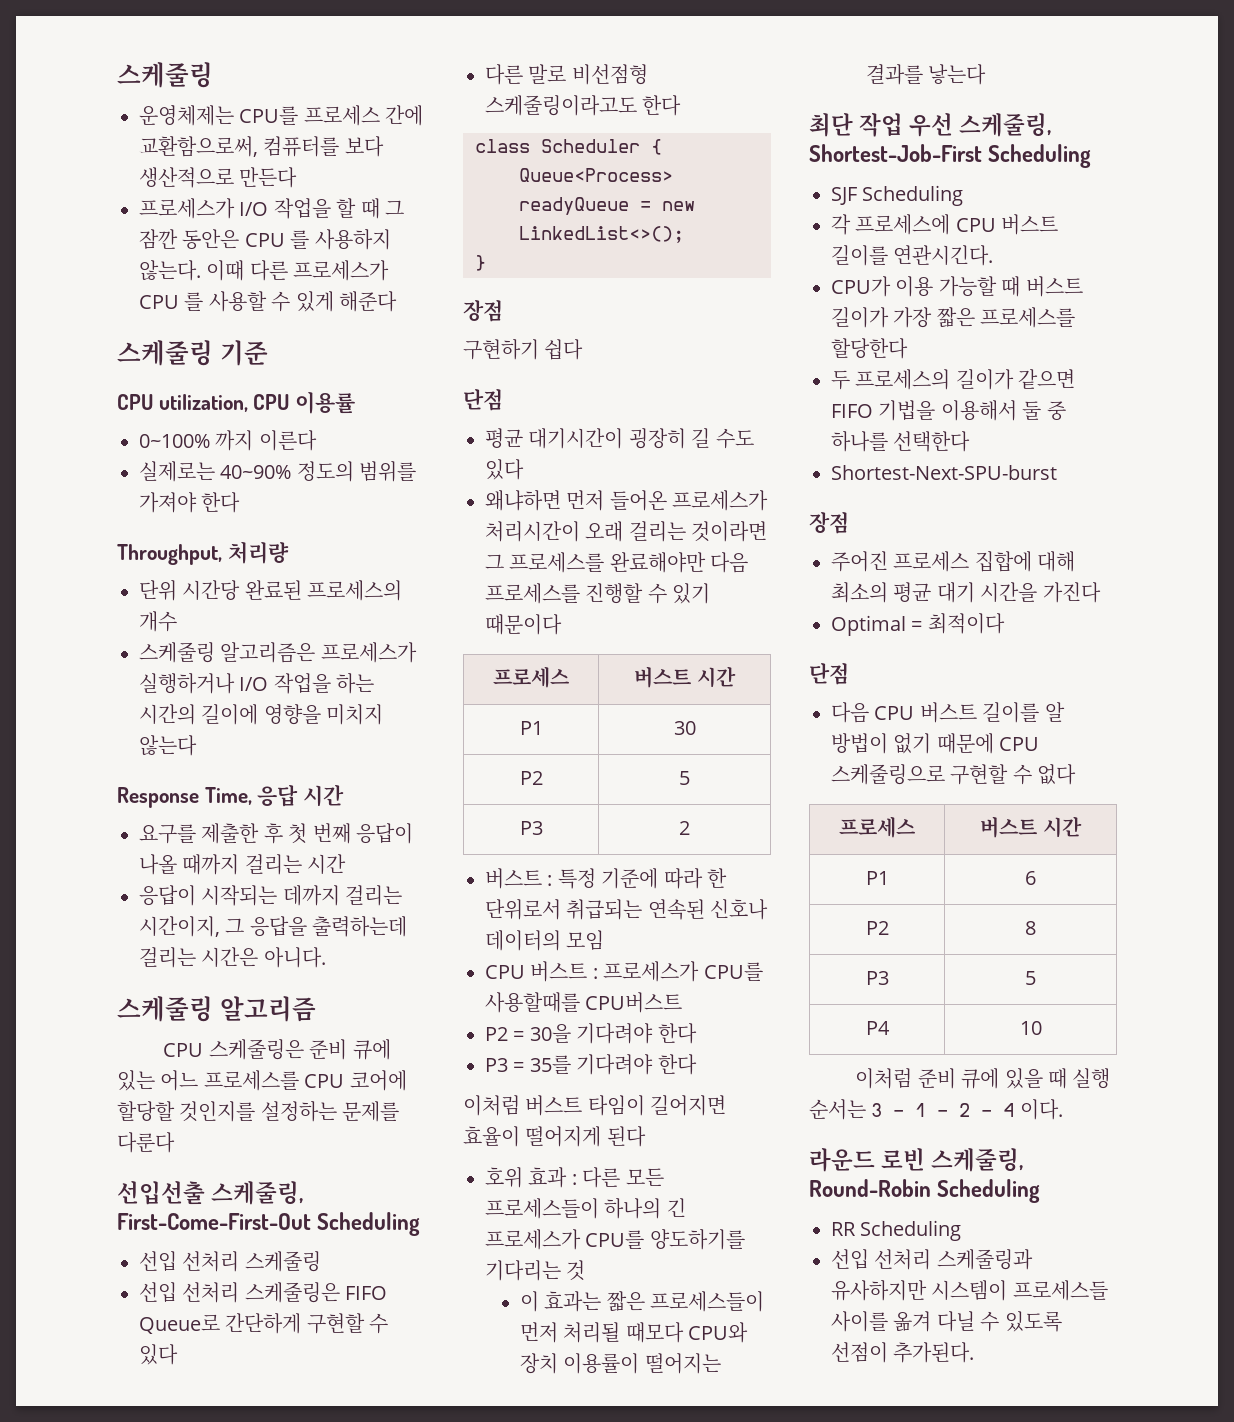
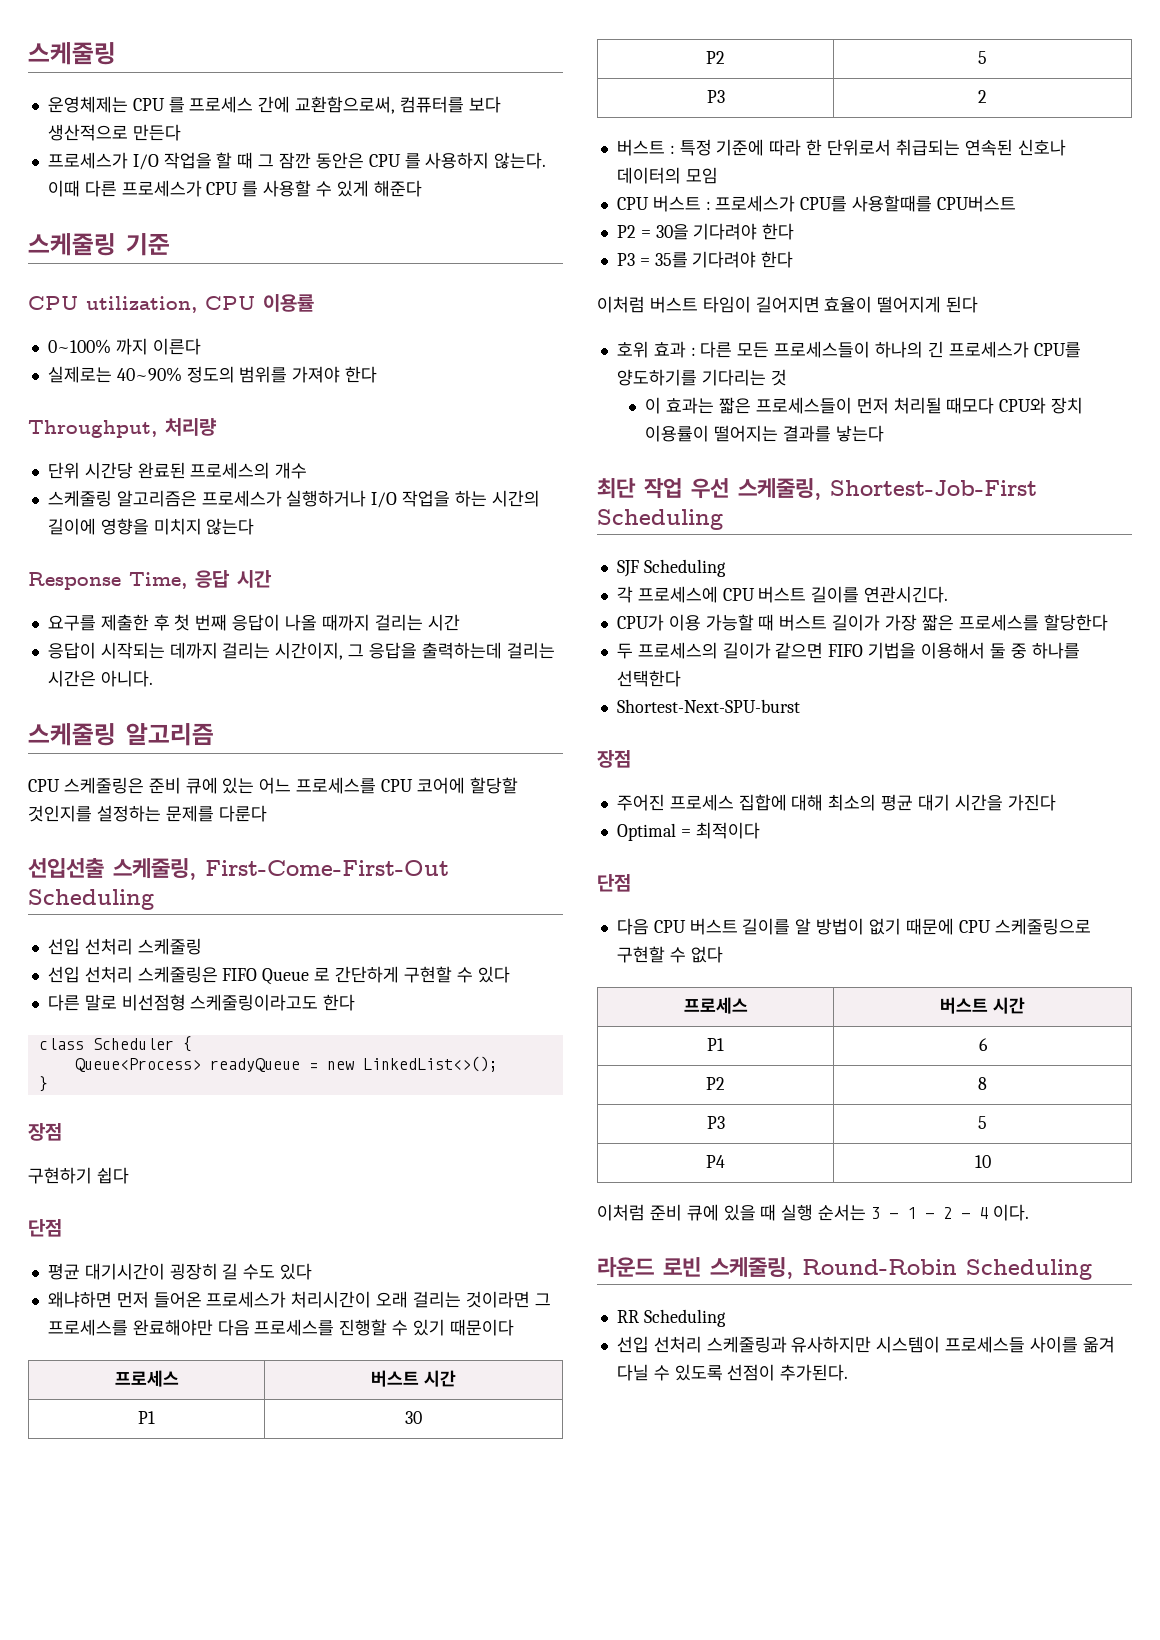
[239,106,299,125] CPU를 -> [132,97,185,113] CPU 를
[139,1314,220,1334] Queue로 -> [262,967,331,985] Queue 로

